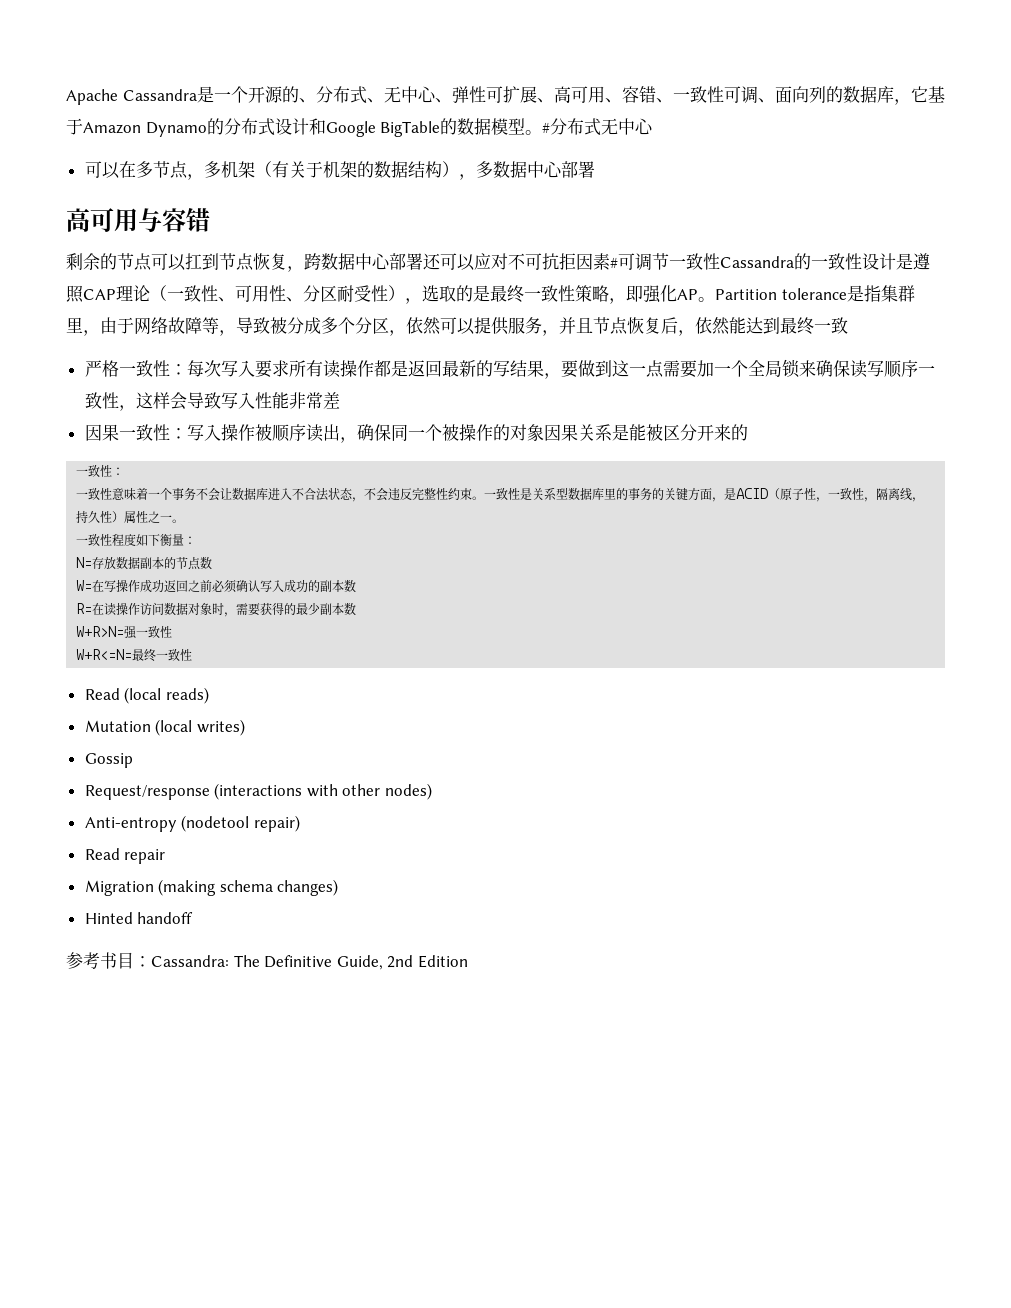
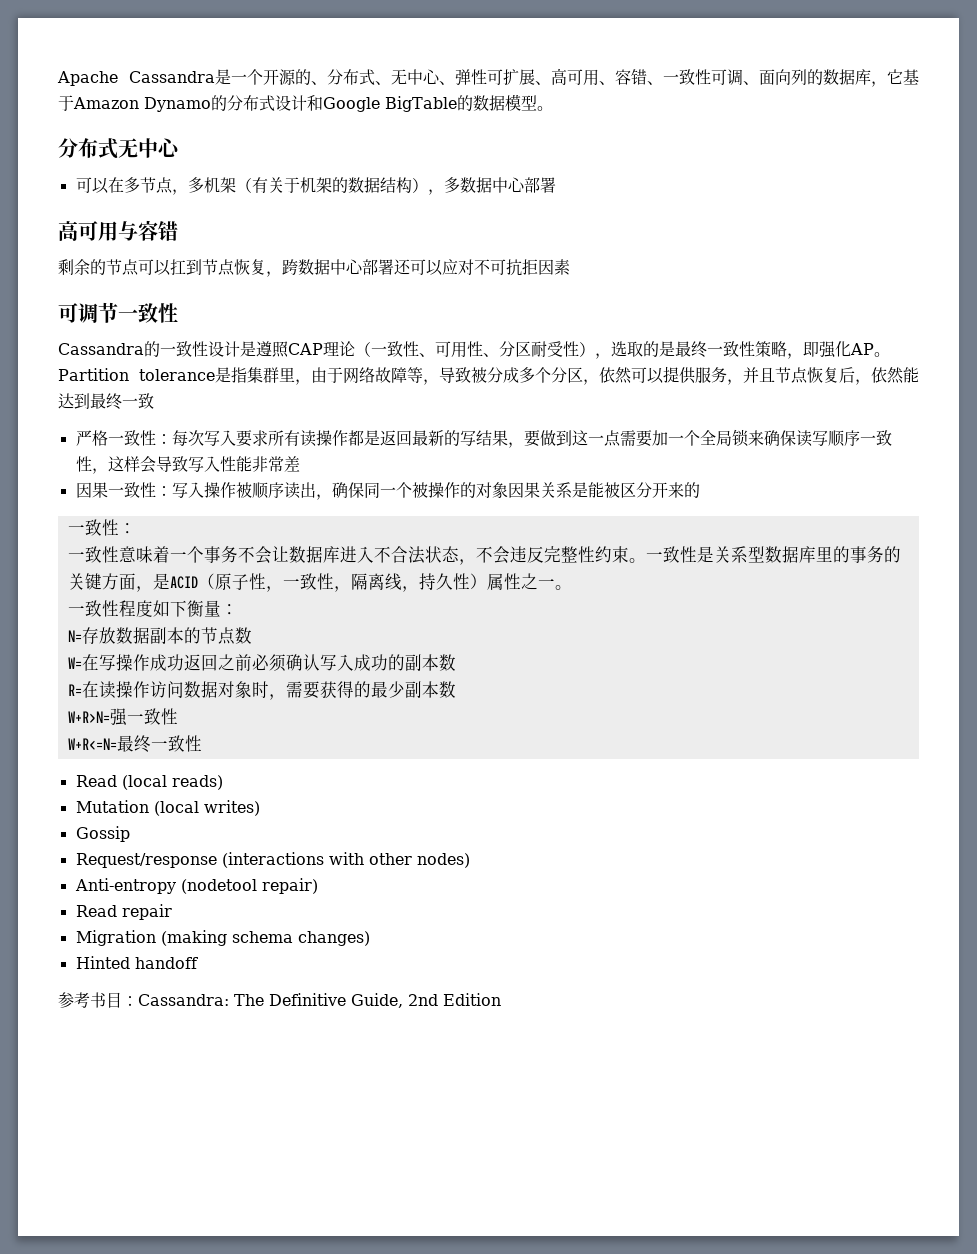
[542,122,551,133] # -> (553, 108) //
[610,257,618,268] # -> (570, 267) //
(720, 261) none -> (178, 313) //

